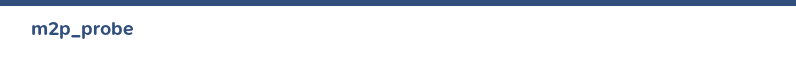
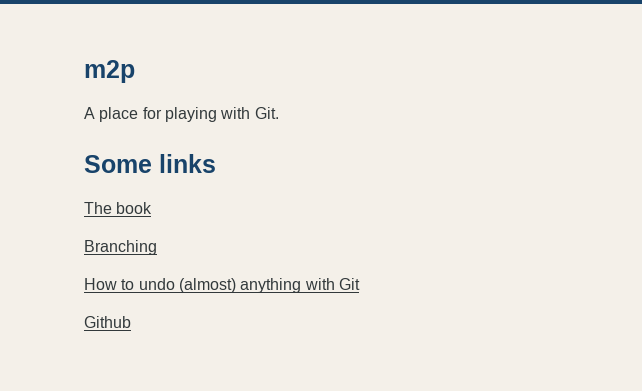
[31,22,134,39] m2p_probe -> [84,60,135,83] [84,107,279,122] [84,154,216,173] [84,202,153,214] [84,240,157,255] [84,278,360,293] [84,316,131,328] m2p // A place for playing with Git. // Some links // The book // Branching // How to undo (almost) anything with Git // Github

